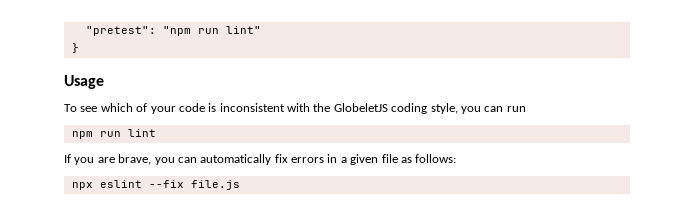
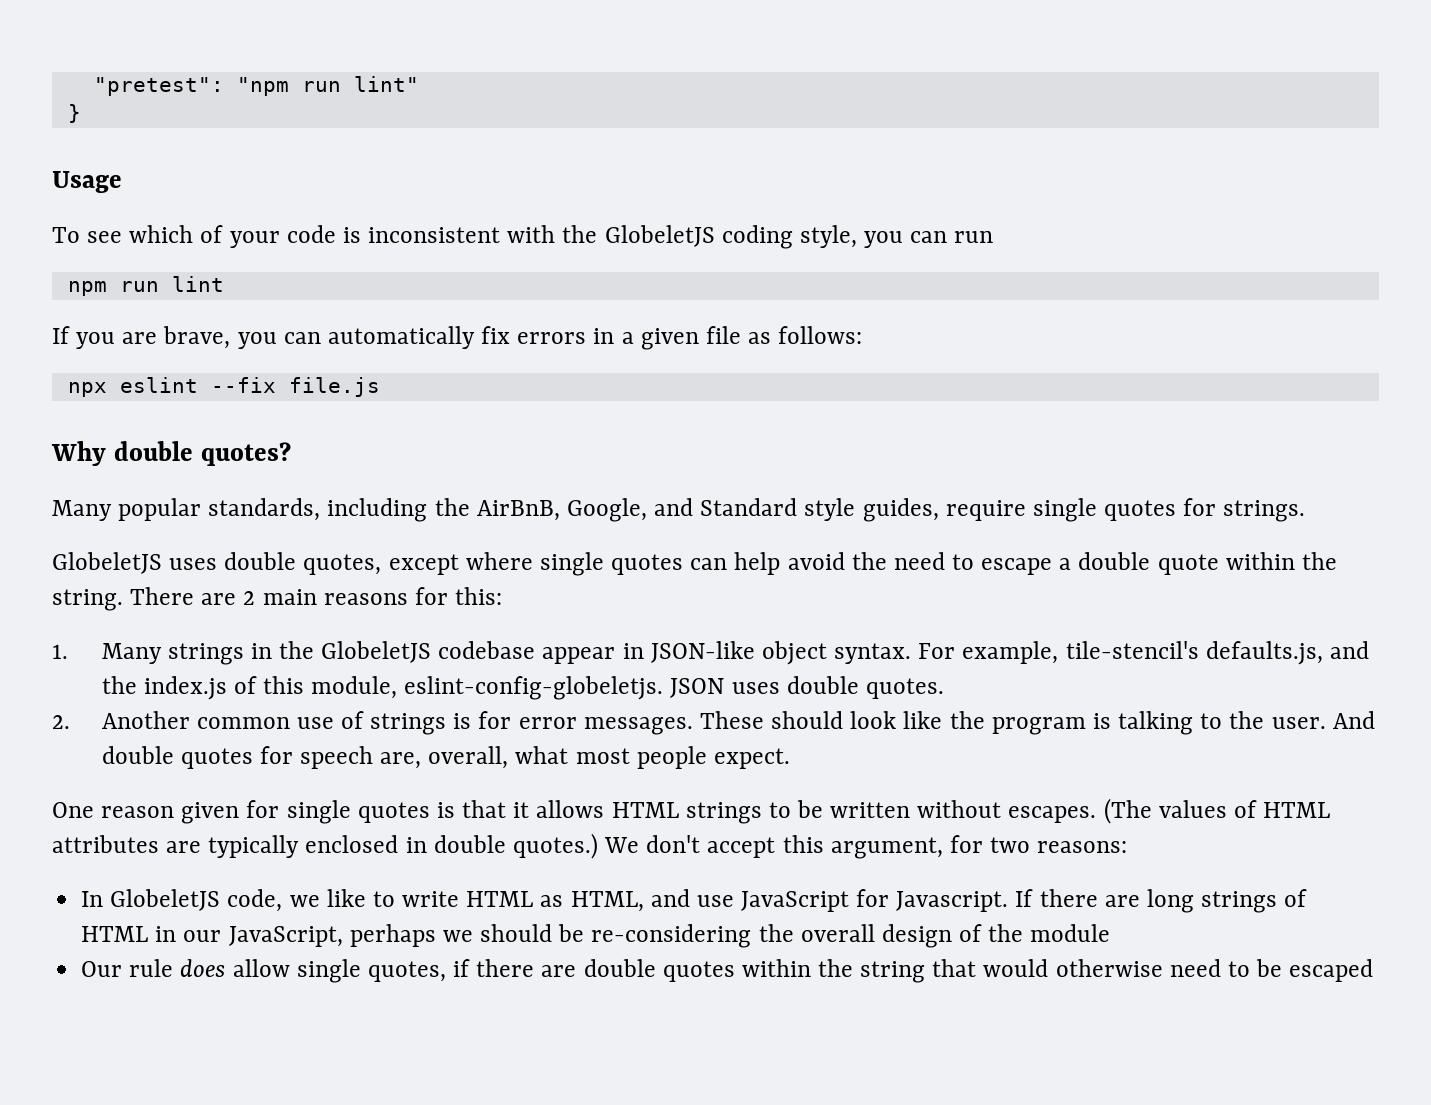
(240, 185) none -> [51,441,291,466] [52,498,1306,522] [52,552,1337,576] [52,587,503,611] [52,641,1369,665] [101,676,944,700] [52,711,1375,735] [101,746,790,769] [52,798,1331,824] [52,833,1128,859] [81,889,1308,913] [81,924,1111,948] [81,959,1374,983] // Why double quotes? // Many popular standards, including the AirBnB, Google, and Standard style guides, require single quotes for strings. // GlobeletJS uses double quotes, except where single quotes can help avoid the need to escape a double quote within the string. There are 2 main reasons for this: // 1. Many strings in the GlobeletJS codebase appear in JSON-like object syntax. For example, tile-stencil's defaults.js, and the index.js of this module, eslint-config-globeletjs. JSON uses double quotes. // 2. Another common use of strings is for error messages. These should look like the program is talking to the user. And double quotes for speech are, overall, what most people expect. // One reason given for single quotes is that it allows HTML strings to be written without escapes. (The values of HTML attributes are typically enclosed in double quotes.) We don't accept this argument, for two reasons: // In GlobeletJS code, we like to write HTML as HTML, and use JavaScript for Javascript. If there are long strings of HTML in our JavaScript, perhaps we should be re-considering the overall design of the module // Our rule does allow single quotes, if there are double quotes within the string that would otherwise need to be escaped

